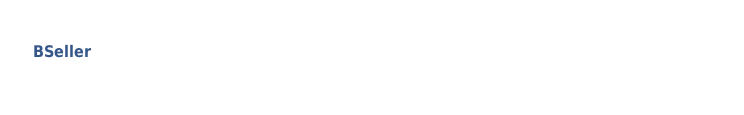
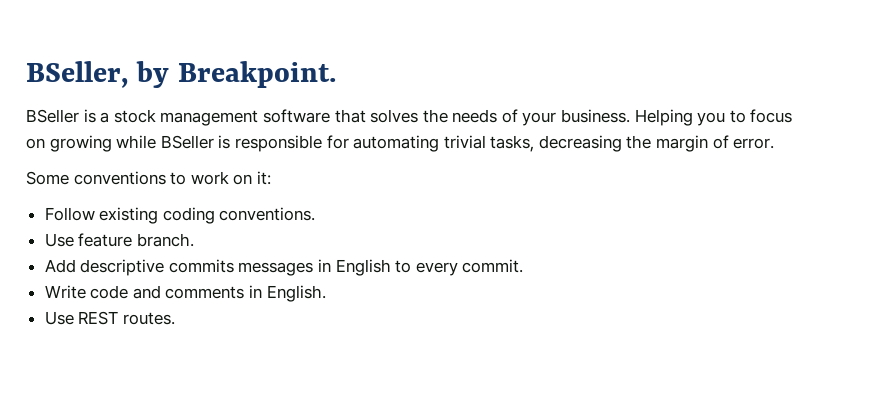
[33,44,92,58] BSeller -> [26,61,336,88] [26,109,793,126] [26,135,775,152] [26,171,271,185] [44,207,316,224] [44,233,194,247] [44,259,524,276] [44,285,326,302] [44,311,175,325] BSeller, by Breakpoint. // BSeller is a stock management software that solves the needs of your business. Helping you to focus on growing while BSeller is responsible for automating trivial tasks, decreasing the margin of error. // Some conventions to work on it: // Follow existing coding conventions. // Use feature branch. // Add descriptive commits messages in English to every commit. // Write code and comments in English. // Use REST routes.

